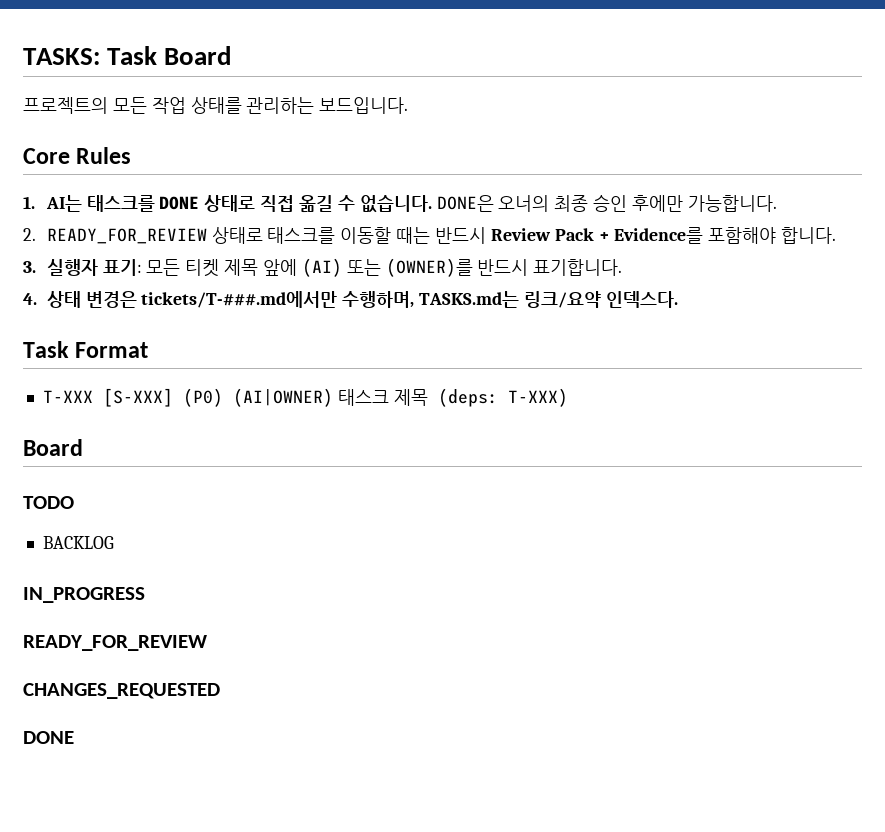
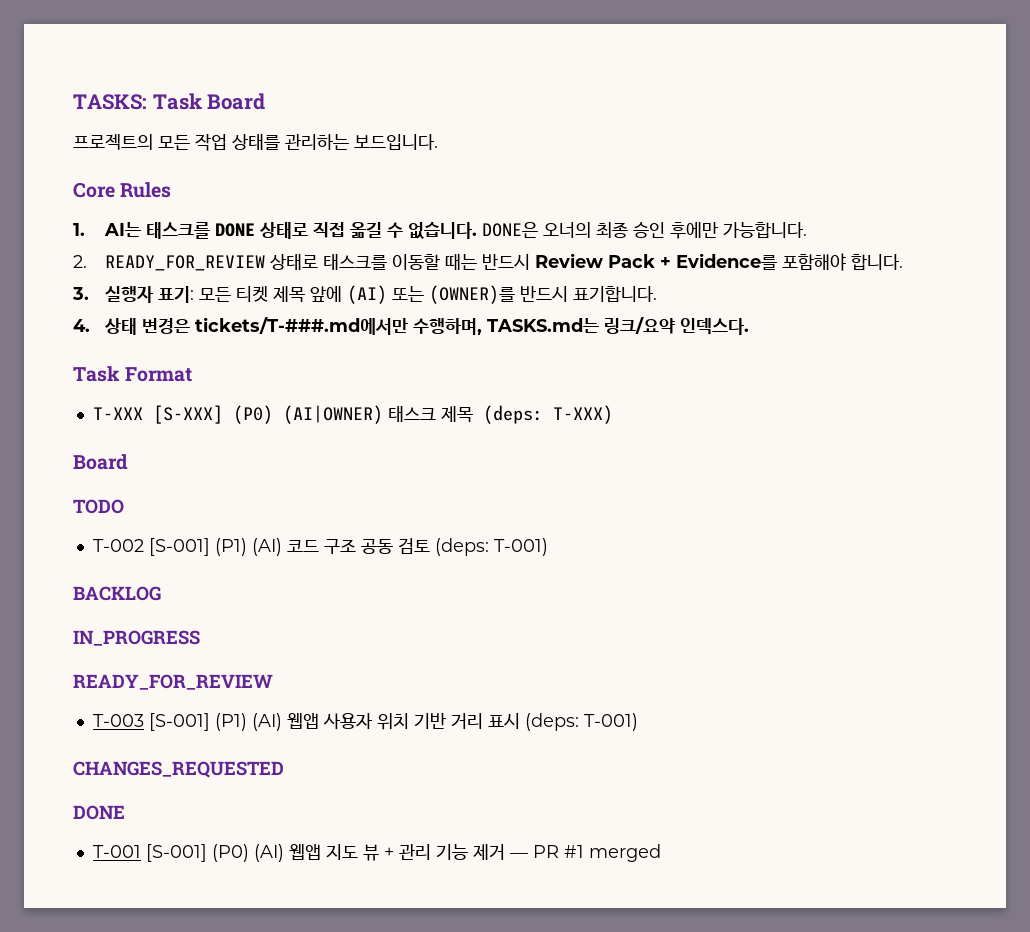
[42,536,114,549] [23,587,145,603] [23,635,207,651] [23,683,220,699] [23,731,74,744] BACKLOG // IN_PROGRESS // READY_FOR_REVIEW // CHANGES_REQUESTED // DONE -> [92,538,548,556] [73,586,161,601] [73,630,200,646] [73,674,273,690] [92,713,638,731] [73,761,284,778] [73,805,125,820] [92,844,661,862] T-002 [S-001] (P1) (AI) 코드 구조 공동 검토 (deps: T-001) // BACKLOG // IN_PROGRESS // READY_FOR_REVIEW // T-003 [S-001] (P1) (AI) 웹앱 사용자 위치 기반 거리 표시 (deps: T-001) // CHANGES_REQUESTED // DONE // T-001 [S-001] (P0) (AI) 웹앱 지도 뷰 + 관리 기능 제거 — PR #1 merged

